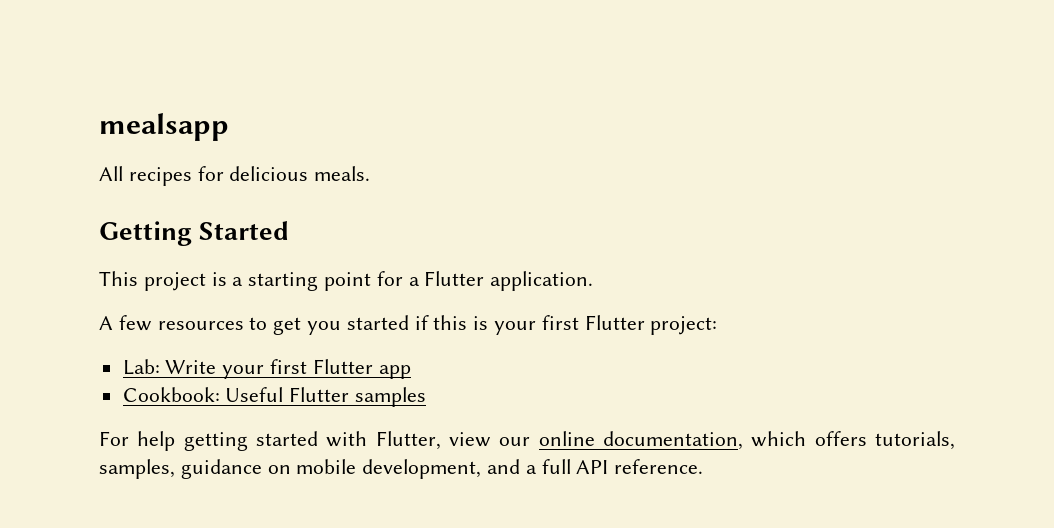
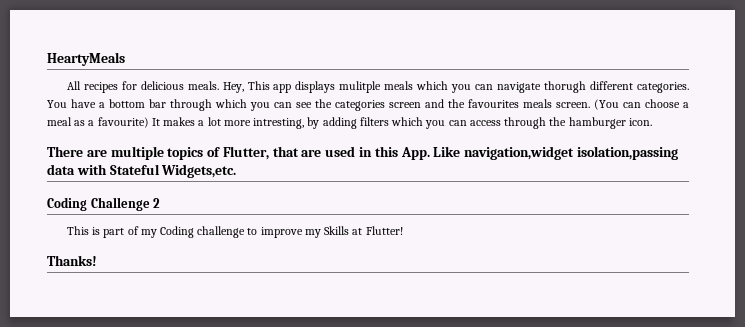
[99,113,229,141] mealsapp -> [47,52,125,66] HeartyMeals
[99,221,290,246] [99,271,594,291] [99,315,718,335] [122,359,411,379] [122,387,427,407] [99,431,955,451] [99,459,704,479] // Getting Started // This project is a starting point for a Flutter application. // A few resources to get you started if this is your first Flutter project: // Lab: Write your first Flutter app // Cookbook: Useful Flutter samples // For help getting started with Flutter, view our online documentation, which offers tutorials, samples, guidance on mobile development, and a full API reference. -> [222,81,689,93] [47,99,689,111] [47,117,652,129] [47,146,678,160] [47,164,237,178] [47,197,161,211] [66,226,403,238] [47,255,97,266] Hey, This app displays mulitple meals which you can navigate thorugh different categories. You have a bottom bar through which you can see the categories screen and the favourites meals screen. (You can choose a meal as a favourite) It makes a lot more intresting, by adding filters which you can access through the hamburger icon. // There are multiple topics of Flutter, that are used in this App. Like navigation,widget isolation,passing data with Stateful Widgets,etc. // Coding Challenge 2 // This is part of my Coding challenge to improve my Skills at Flutter! // Thanks!

